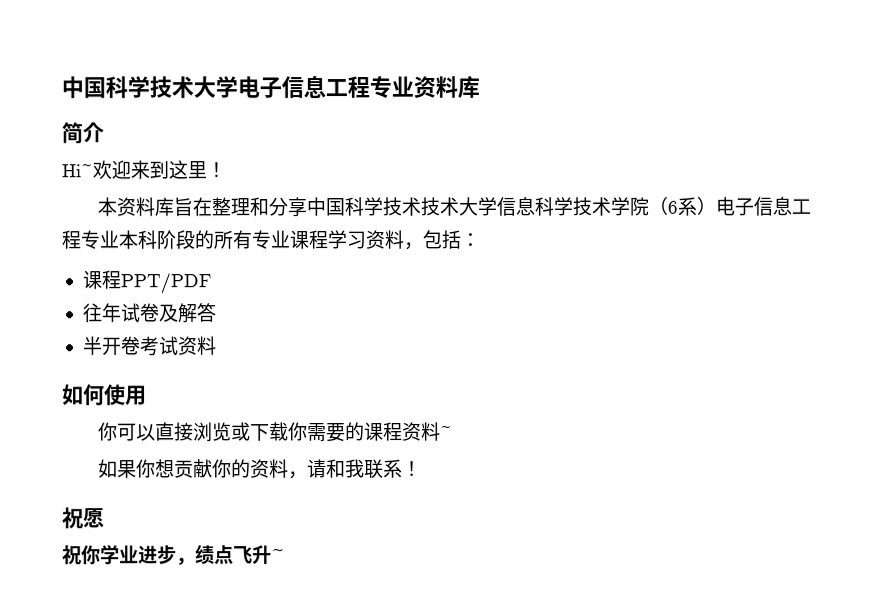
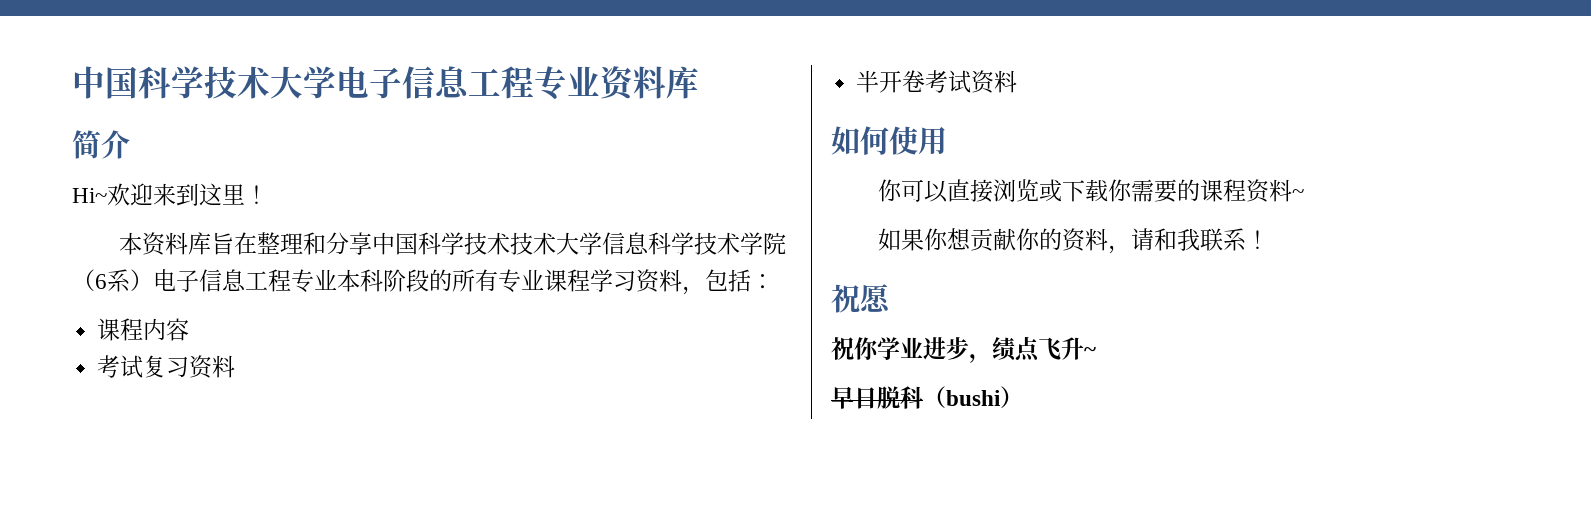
[119,272,211,295] [81,303,217,324] PPT/PDF // 往年试卷及解答 -> [143,318,190,341] [97,355,236,379] 内容 // 考试复习资料
(285, 556) none -> [831,386,1023,409] // 早日脱科（bushi）

